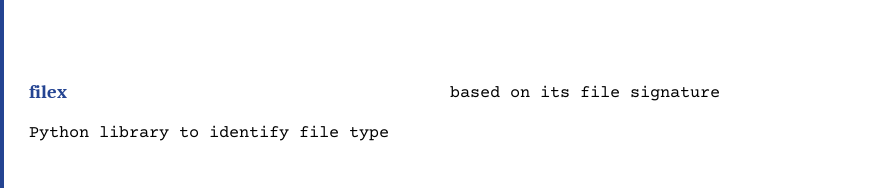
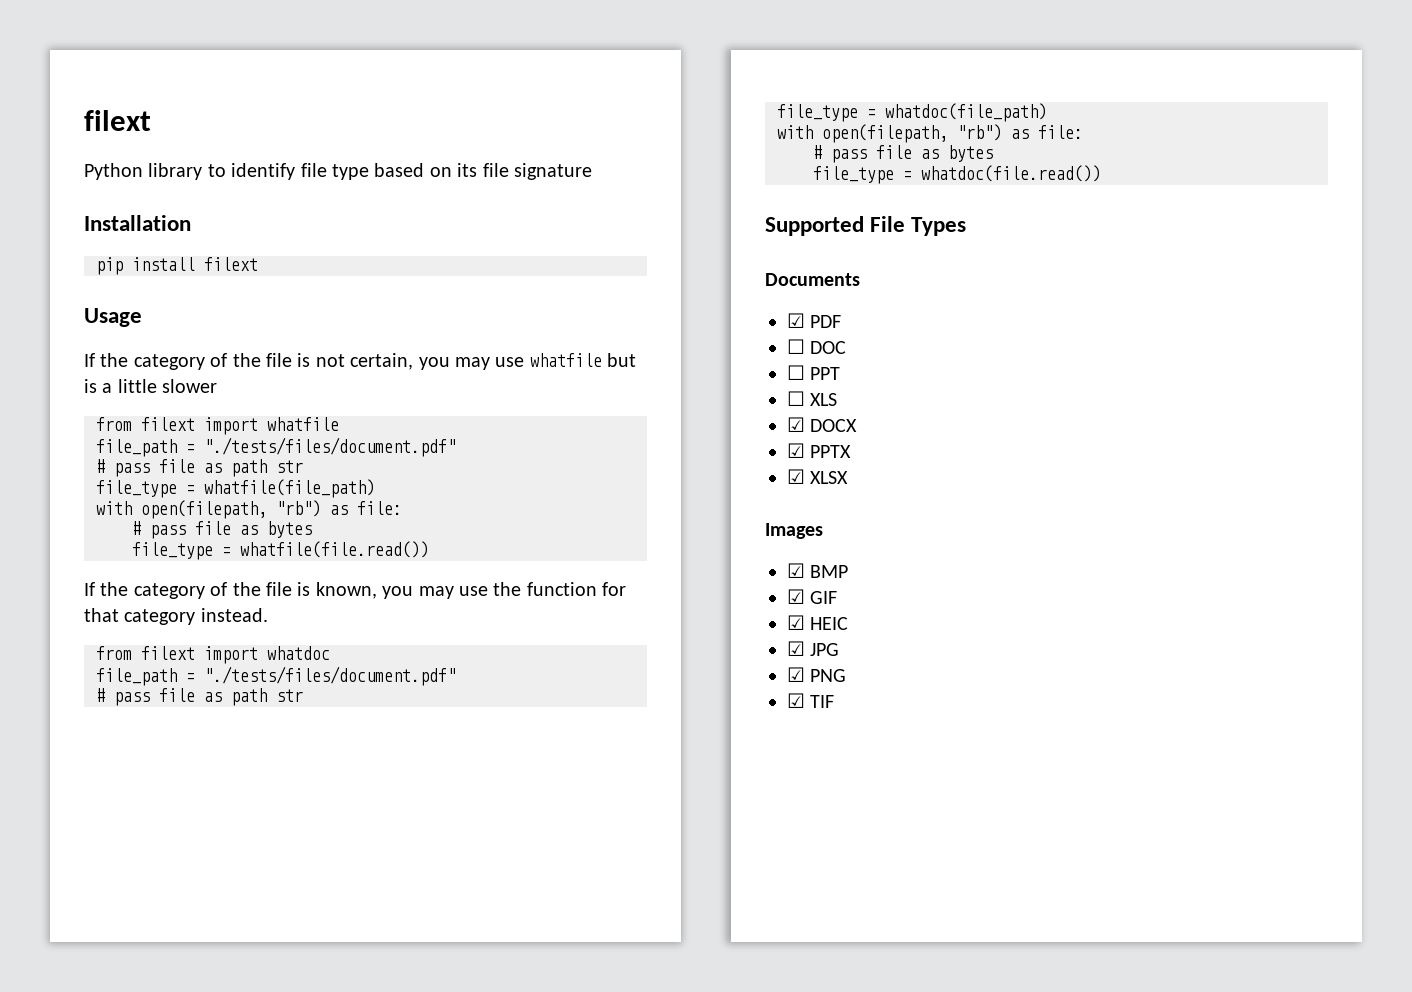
[29,85,67,98] filex -> [84,110,151,131] filext
(720, 93) none -> [84,215,191,231] [96,257,258,275] [84,308,142,327] [84,353,637,370] [84,379,218,393] [96,417,339,435] [96,437,456,457] [96,459,303,477] [96,479,375,498] [96,500,402,519] [132,521,312,539] [132,541,429,560] [84,582,627,599] [84,608,268,625] [96,646,330,664] [96,666,456,686] [96,688,303,706] [777,103,1047,122] [777,124,1083,143] [813,145,993,163] [813,165,1101,184] [765,216,967,236] [765,273,860,286] [787,313,842,328] [787,339,847,354] [787,365,841,380] [787,391,838,406] [787,417,858,432] [787,443,852,458] [787,469,849,484] [765,523,823,539] [787,563,849,578] [787,589,838,604] [787,615,849,630] [787,641,840,656] [787,667,847,682] [787,693,835,708] // Installation // pip install filext // Usage // If the category of the file is not certain, you may use whatfile but is a little slower // from filext import whatfile // file_path = "./tests/files/document.pdf" // # pass file as path str // file_type = whatfile(file_path) // with open(filepath, "rb") as file: // # pass file as bytes // file_type = whatfile(file.read()) // If the category of the file is known, you may use the function for that category instead. // from filext import whatdoc // file_path = "./tests/files/document.pdf" // # pass file as path str // file_type = whatdoc(file_path) // with open(filepath, "rb") as file: // # pass file as bytes // file_type = whatdoc(file.read()) // Supported File Types // Documents // ☑ PDF // ☐ DOC // ☐ PPT // ☐ XLS // ☑ DOCX // ☑ PPTX // ☑ XLSX // Images // ☑ BMP // ☑ GIF // ☑ HEIC // ☑ JPG // ☑ PNG // ☑ TIF

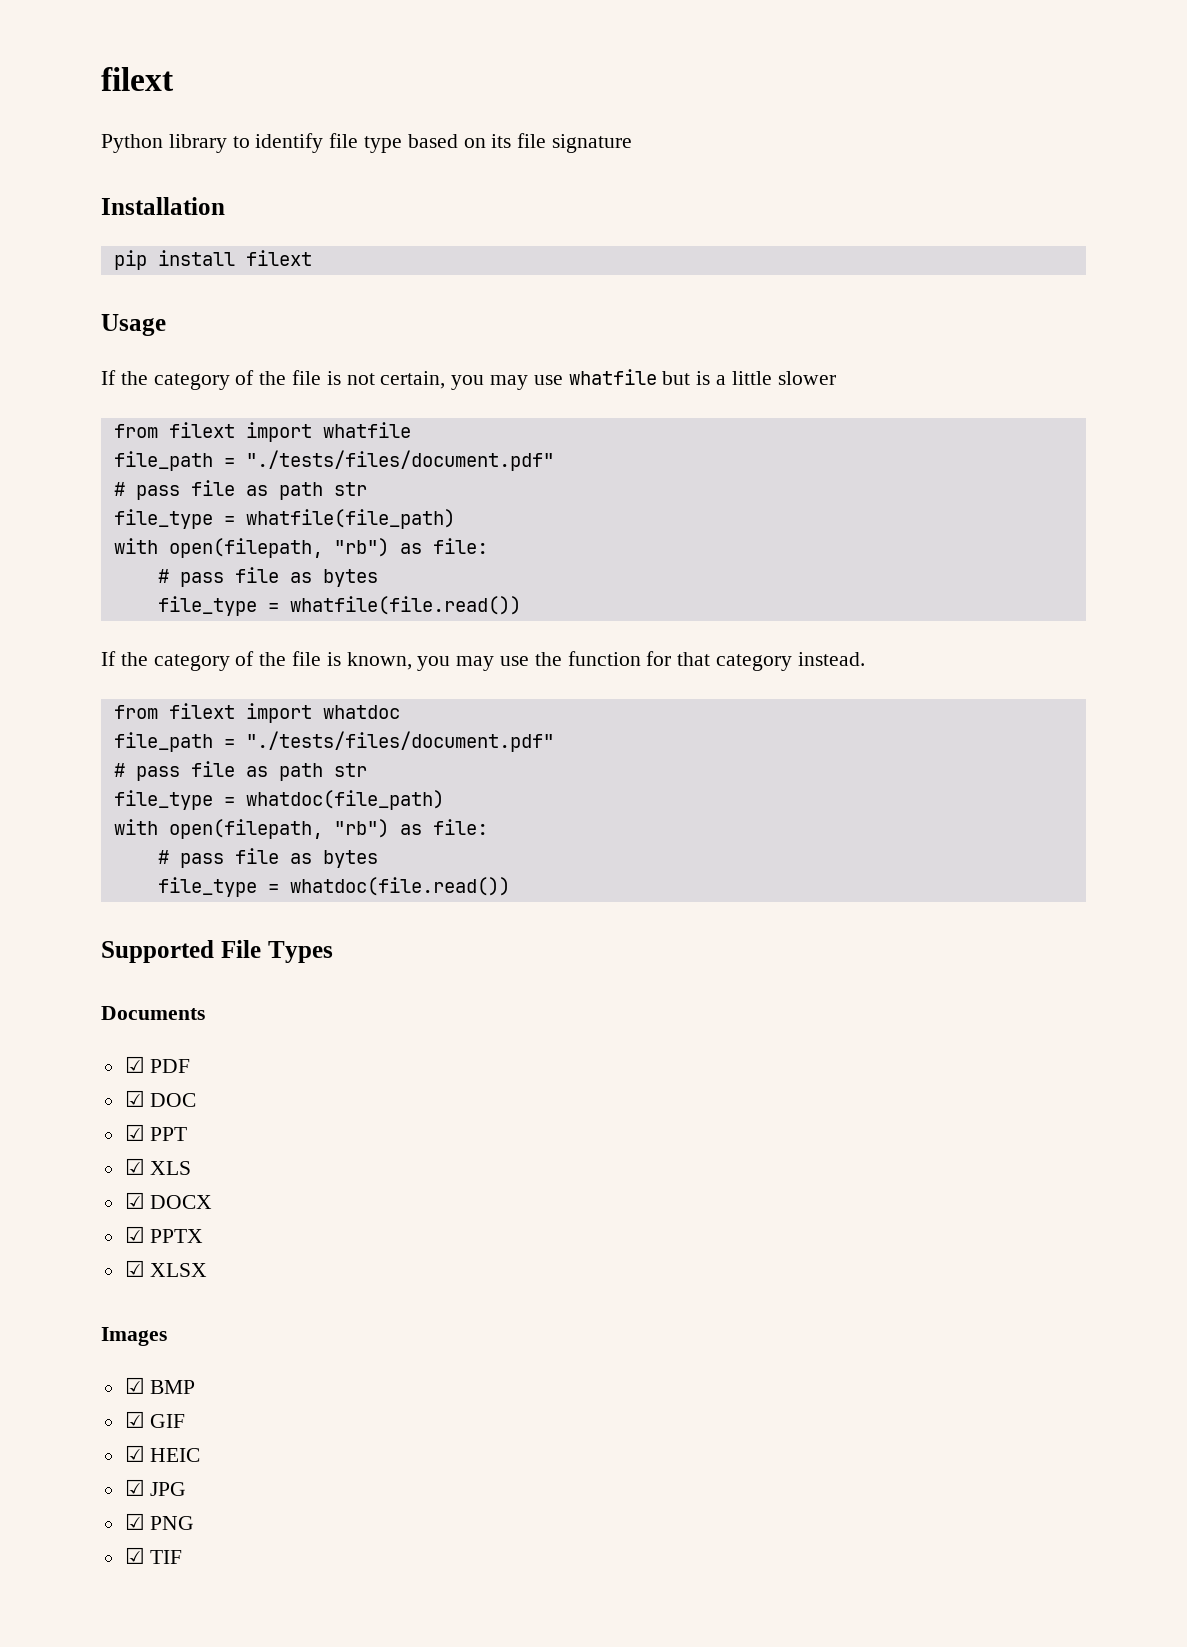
[787,339,805,354] ☐ -> [124,1090,145,1107] ☑
[787,365,805,380] ☐ -> [124,1124,145,1141] ☑
[787,391,805,406] ☐ -> [124,1158,145,1175] ☑

